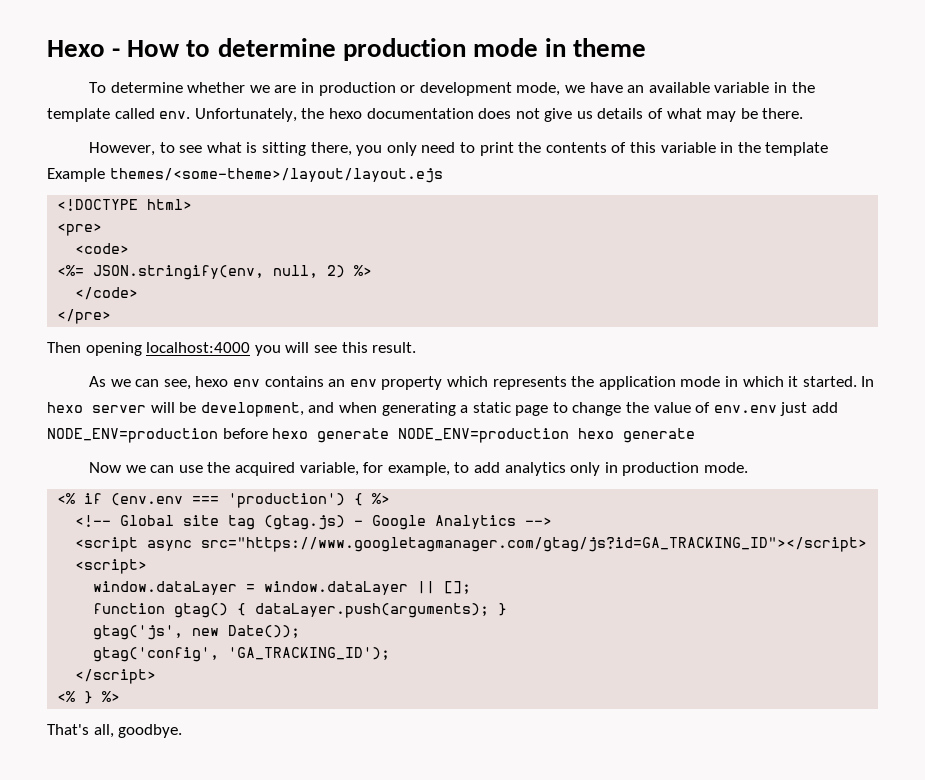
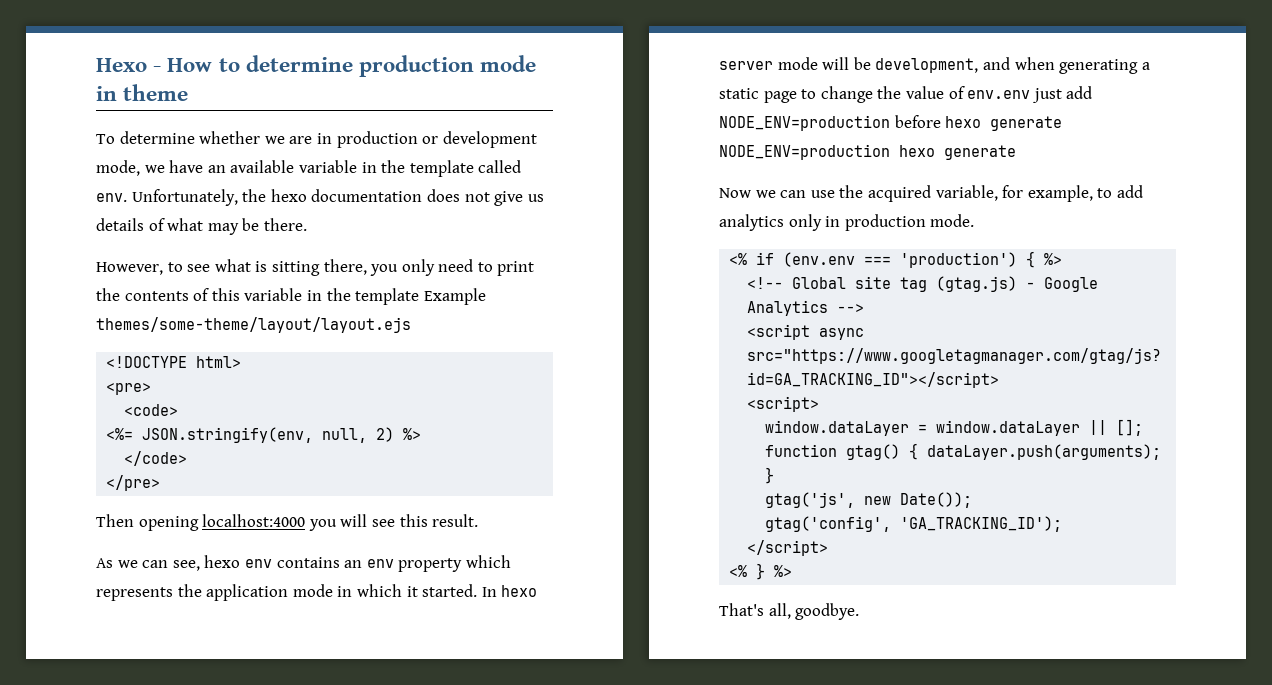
[109,168,443,183] themes/<some-theme>/layout/layout.ejs -> [96,317,411,333] themes/some-theme/layout/layout.ejs
(146, 409) none -> [777,57,818,70] mode

